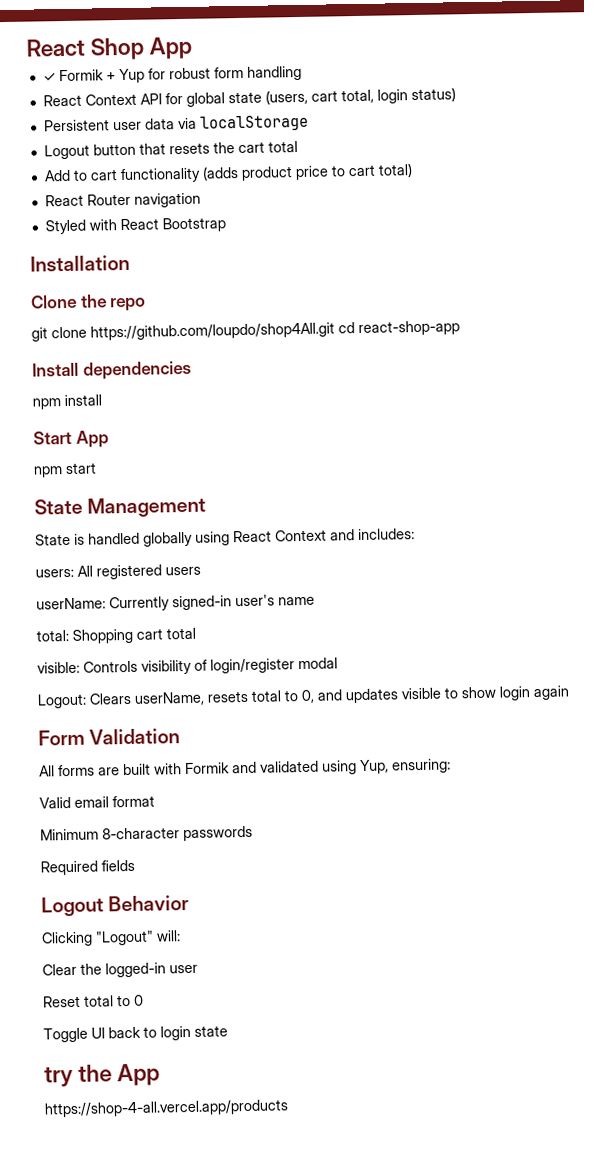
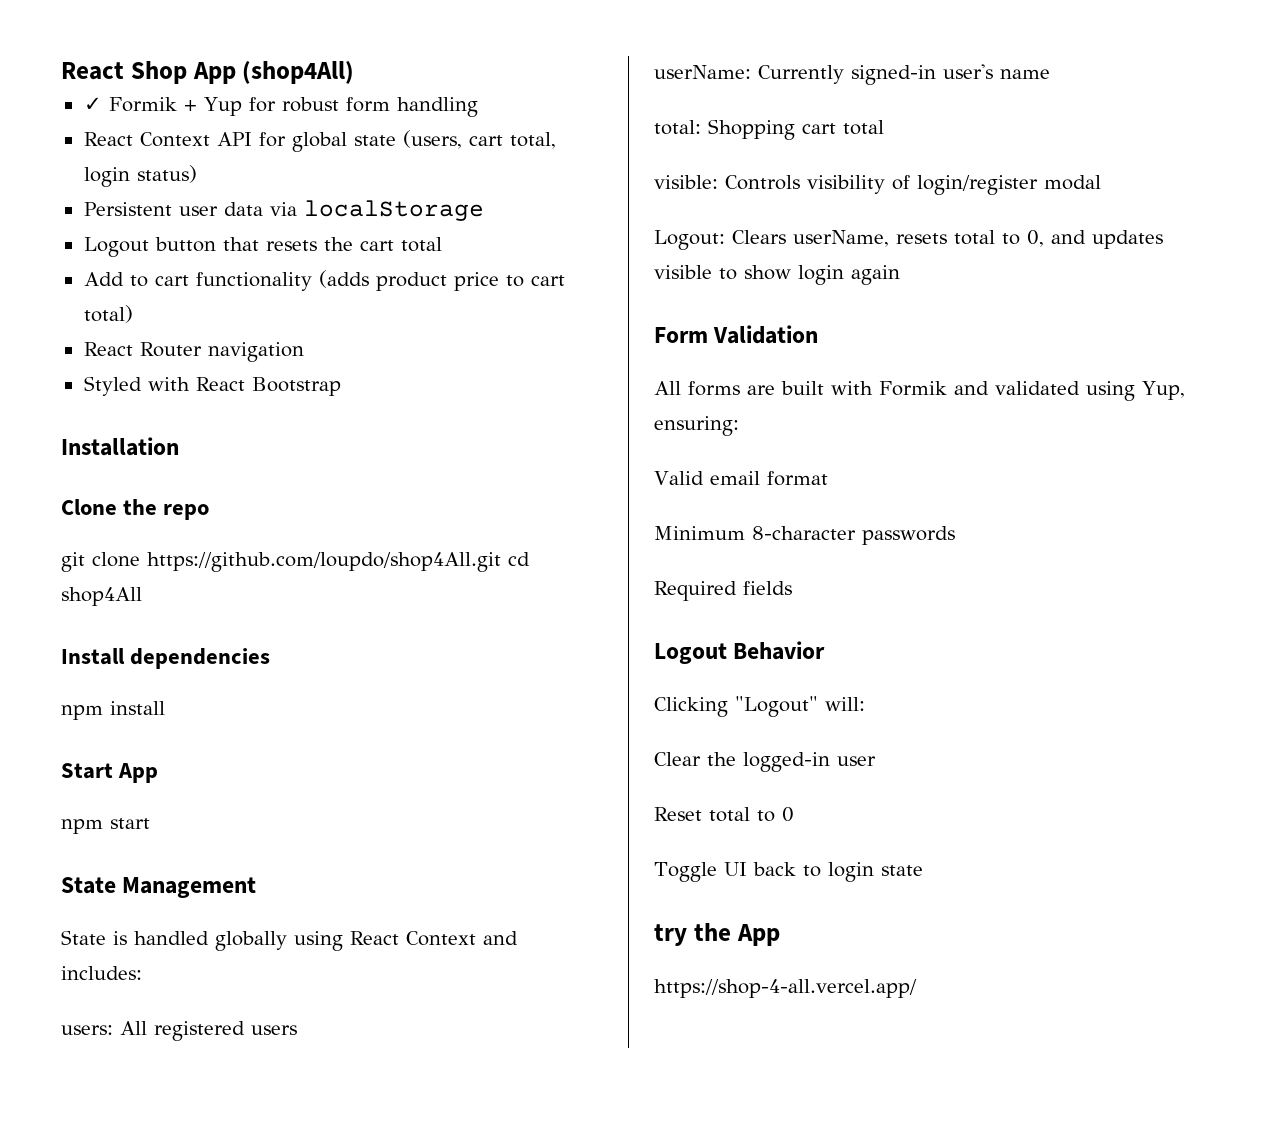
(194, 48) none -> [242,61,355,84] (shop4All)
[358,320,460,336] react-shop-app -> [61,587,142,606] shop4All
[44,1099,289,1118] https://shop-4-all.vercel.app/products -> [654,979,917,998] https://shop-4-all.vercel.app/

